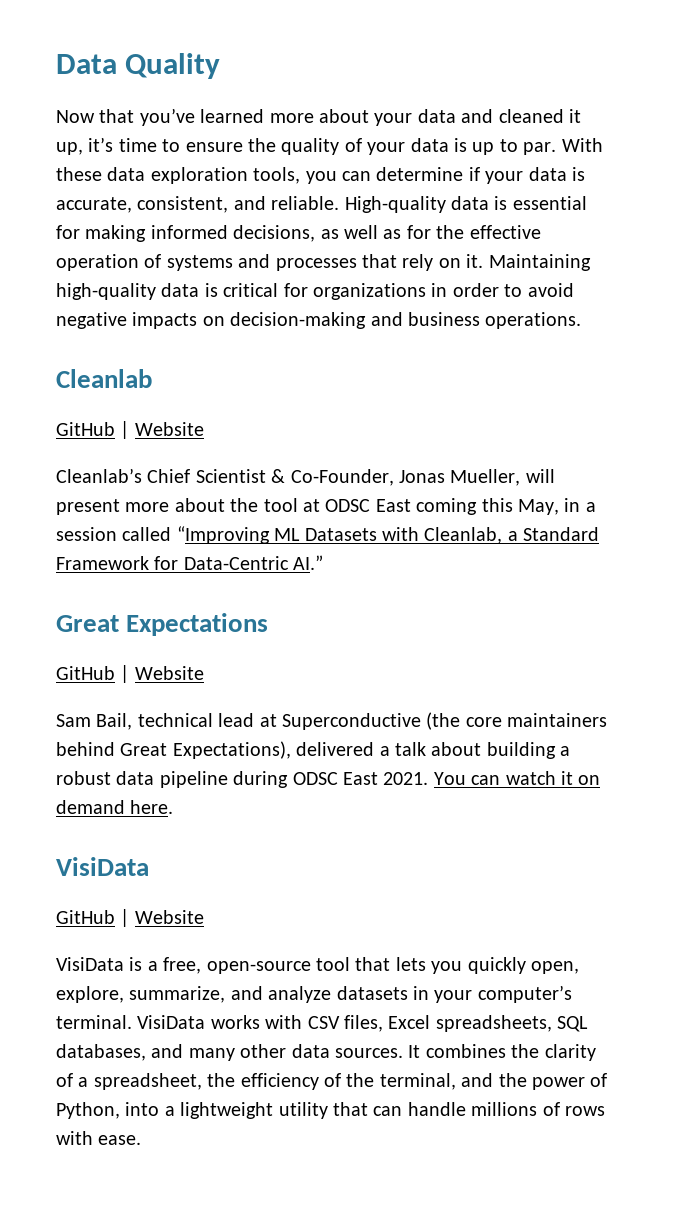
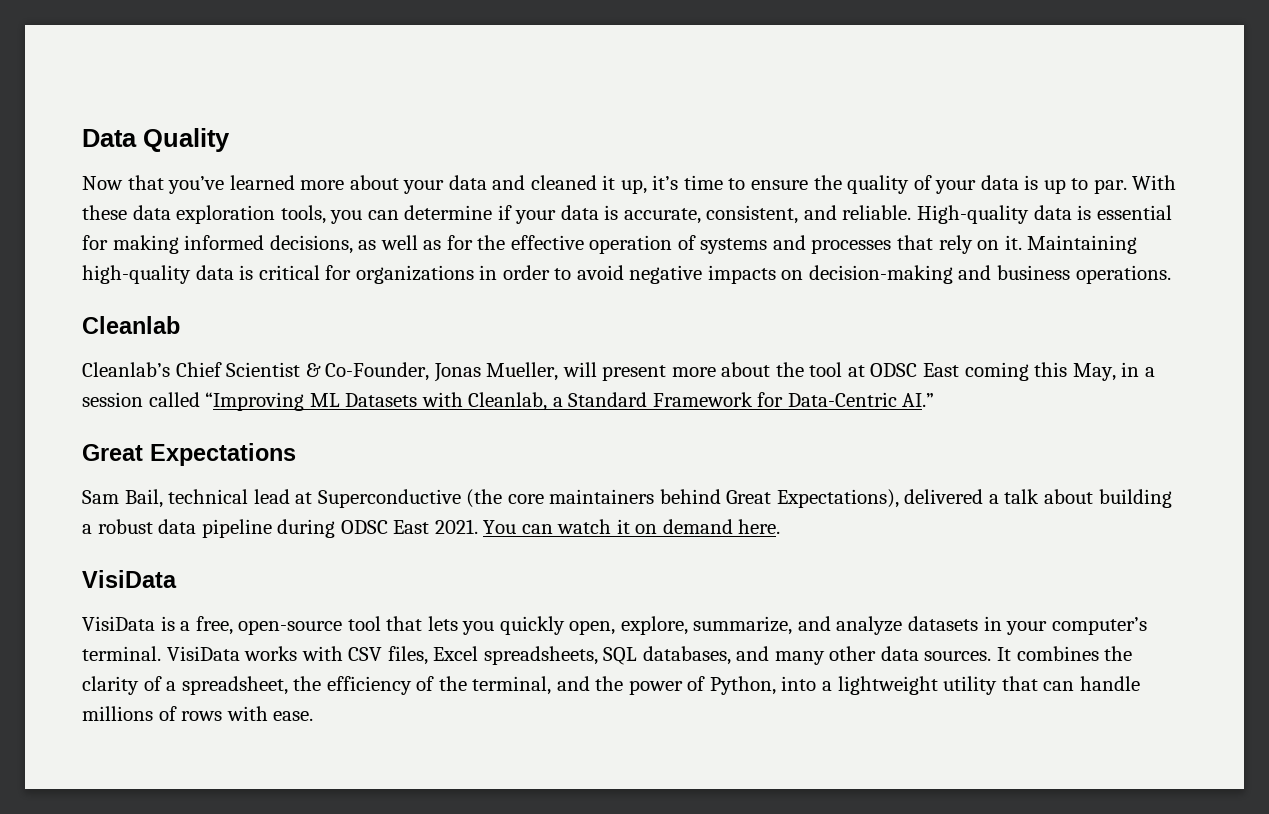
[56,421,204,439] // GitHub | Website -> (180, 325) none
[56,665,204,683] // GitHub | Website -> (296, 454) none
[56,909,204,927] // GitHub | Website -> (177, 579) none

